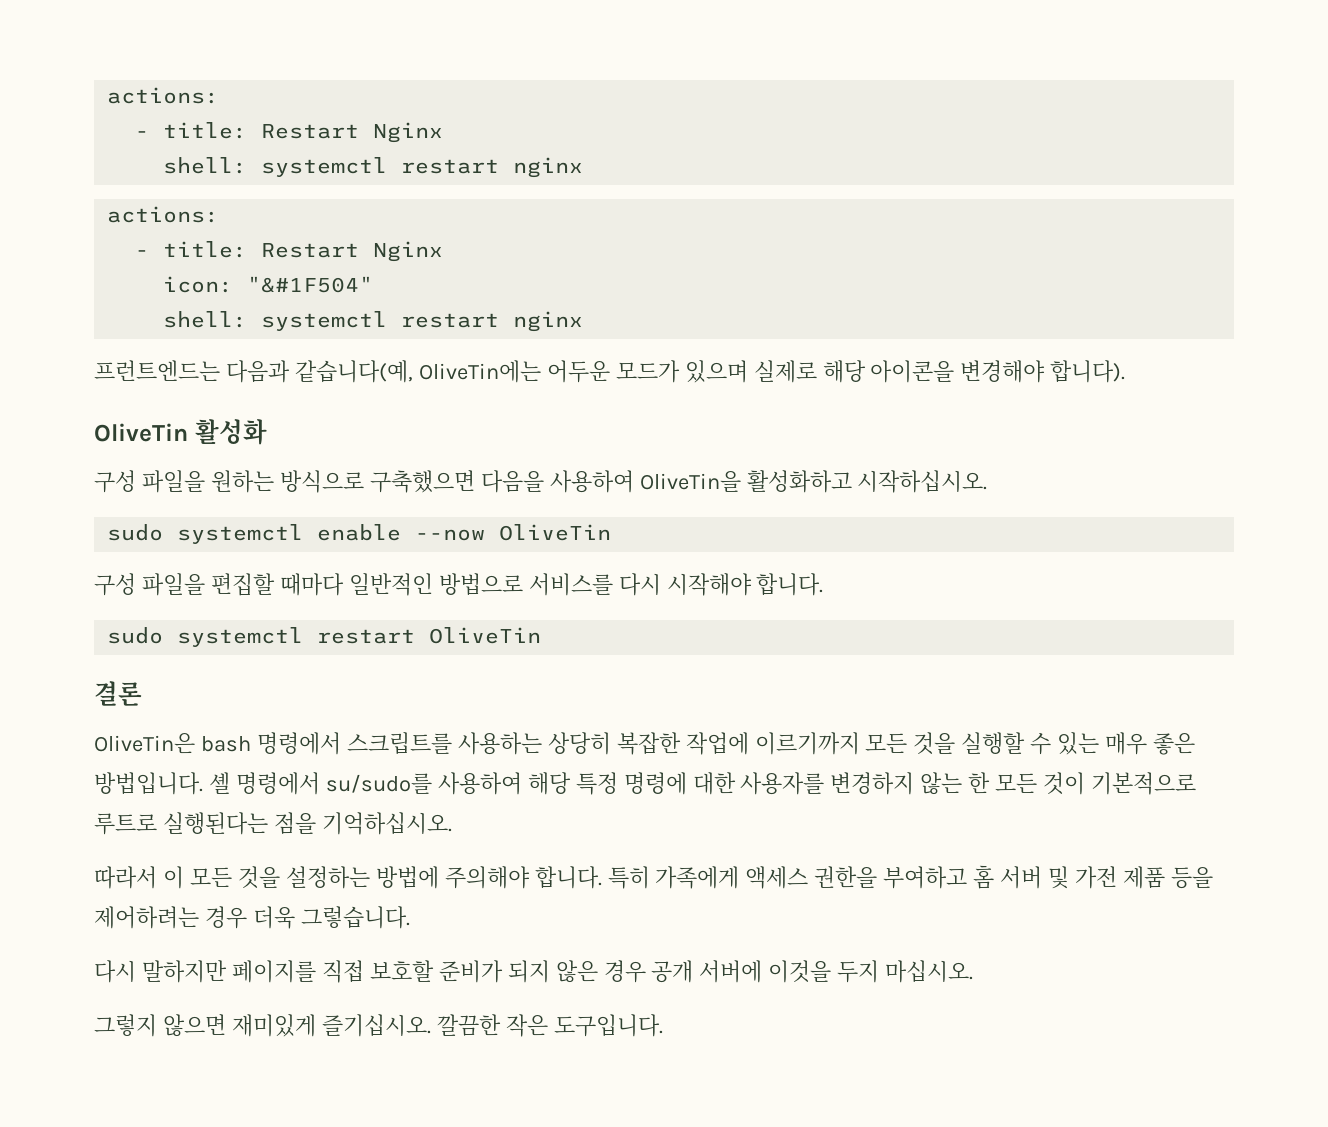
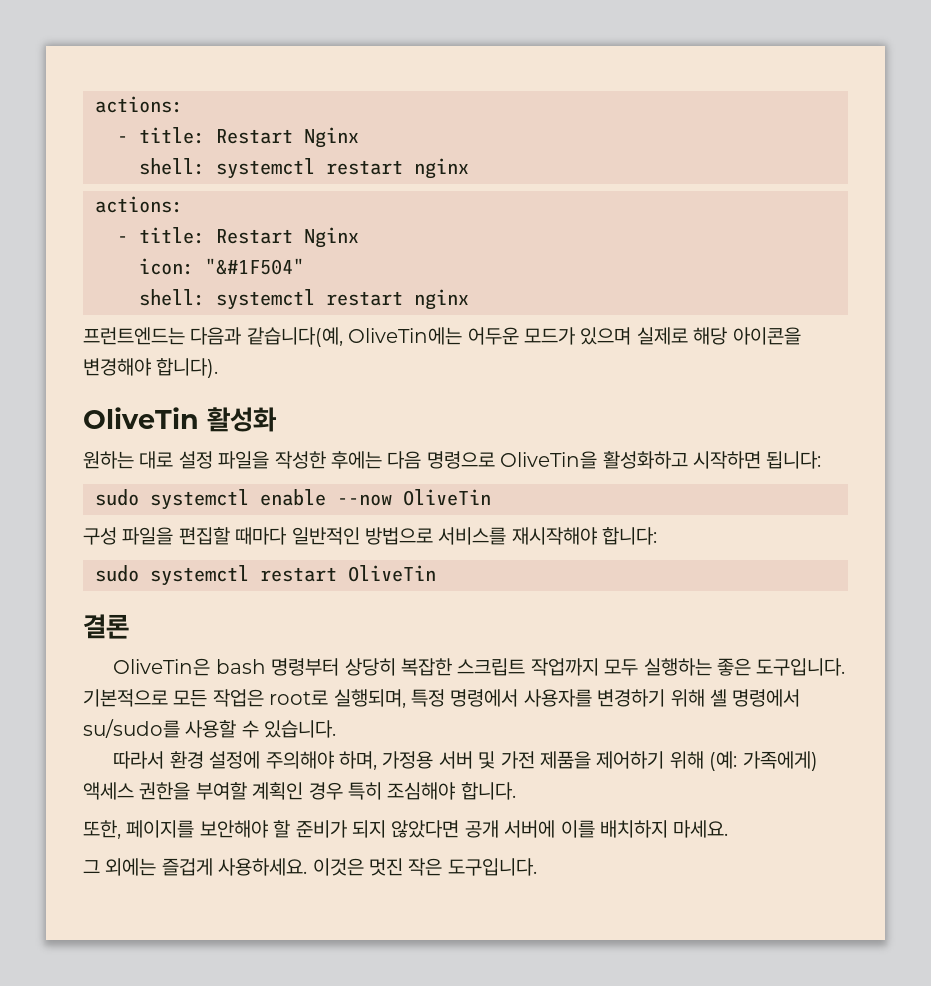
[94,470,988,493] 구성 파일을 원하는 방식으로 구축했으면 다음을 사용하여 OliveTin을 활성화하고 시작하십시오. -> [83,451,822,469] 원하는 대로 설정 파일을 작성한 후에는 다음 명령으로 OliveTin을 활성화하고 시작하면 됩니다:
[618,573,824,596] 다시 시작해야 합니다. -> [511,527,658,545] 재시작해야 합니다:
[256,732,1196,755] [94,772,1197,795] [94,812,452,835] [94,865,1213,889] [94,906,410,929] [94,960,974,983] [94,1014,501,1037] 명령에서 스크립트를 사용하는 상당히 복잡한 작업에 이르기까지 모든 것을 실행할 수 있는 매우 좋은 방법입니다. 셸 명령에서 su/sudo를 사용하여 해당 특정 명령에 대한 사용자를 변경하지 않는 한 모든 것이 기본적으로 루트로 실행된다는 점을 기억하십시오. // 따라서 이 모든 것을 설정하는 방법에 주의해야 합니다. 특히 가족에게 액세스 권한을 부여하고 홈 서버 및 가전 제품 등을 제어하려는 경우 더욱 그렇습니다. // 다시 말하지만 페이지를 직접 보호할 준비가 되지 않은 경우 공개 서버에 이것을 두지 마십시오. // 그렇지 않으면 재미있게 즐기십시오. 깔끔한 -> [271,658,846,676] [83,689,801,708] [83,719,337,738] [113,751,818,771] [83,782,516,800] [83,820,729,839] [83,858,403,876] 명령부터 상당히 복잡한 스크립트 작업까지 모두 실행하는 좋은 도구입니다. 기본적으로 모든 작업은 root로 실행되며, 특정 명령에서 사용자를 변경하기 위해 셸 명령에서 su/sudo를 사용할 수 있습니다. // 따라서 환경 설정에 주의해야 하며, 가정용 서버 및 가전 제품을 제어하기 위해 (예: 가족에게) 액세스 권한을 부여할 계획인 경우 특히 조심해야 합니다. // 또한, 페이지를 보안해야 할 준비가 되지 않았다면 공개 서버에 이를 배치하지 마세요. // 그 외에는 즐겁게 사용하세요. 이것은 멋진

